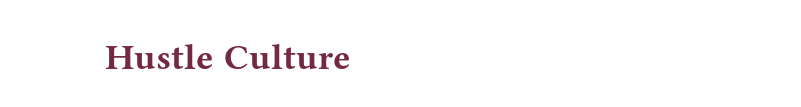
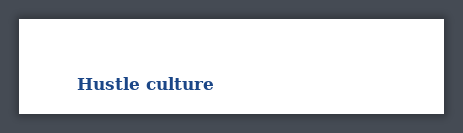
[223,44,351,69] Culture -> [146,77,214,90] culture

